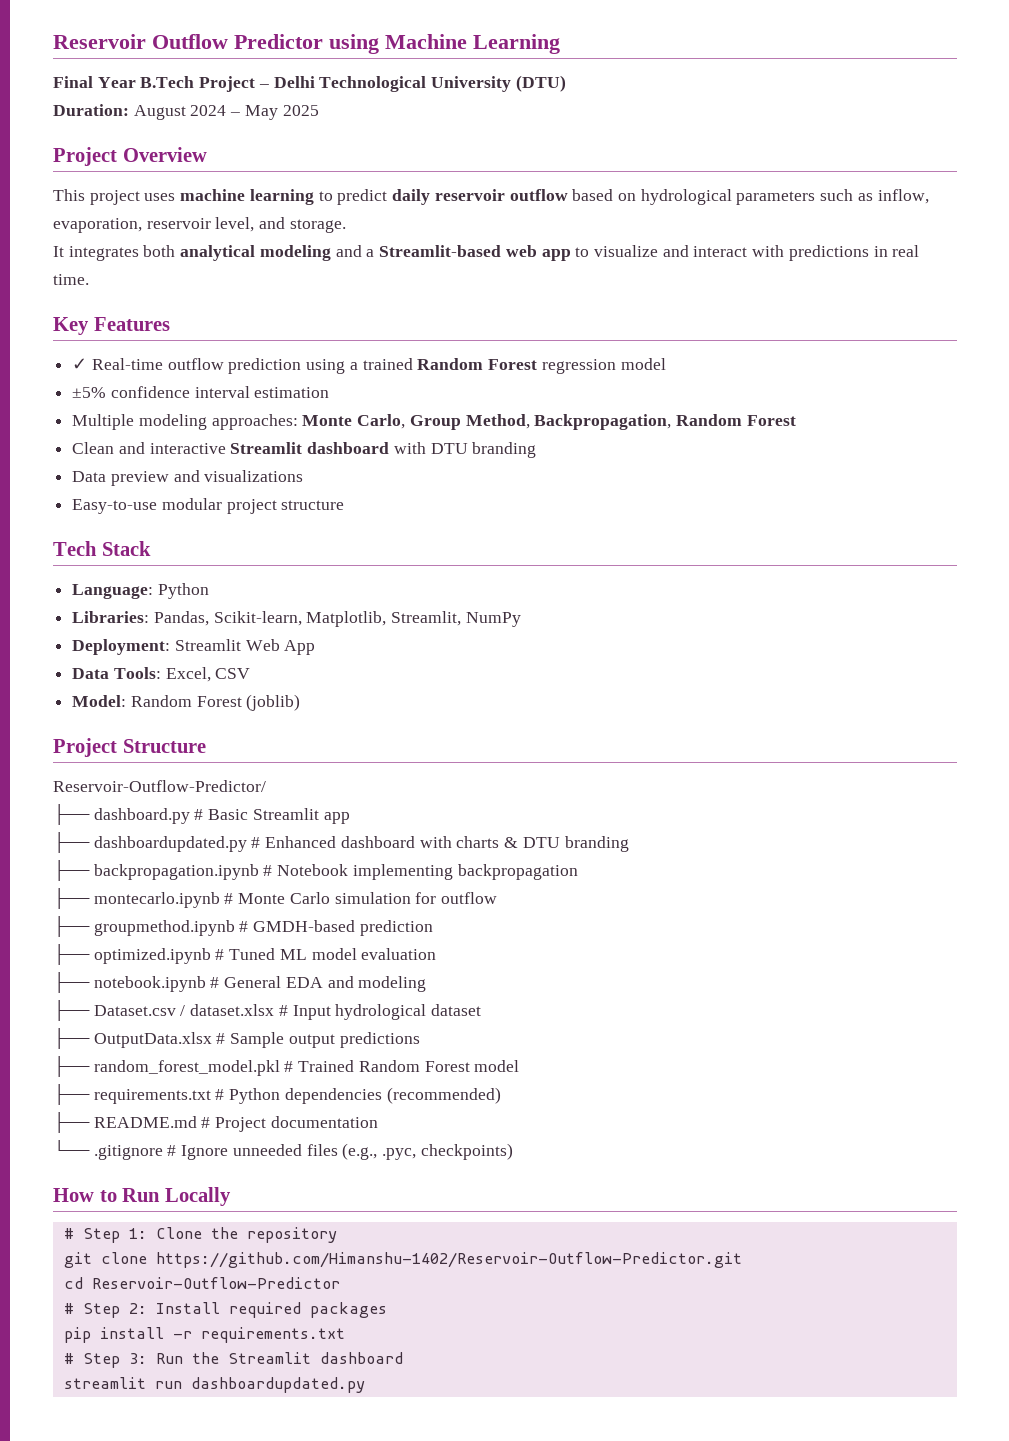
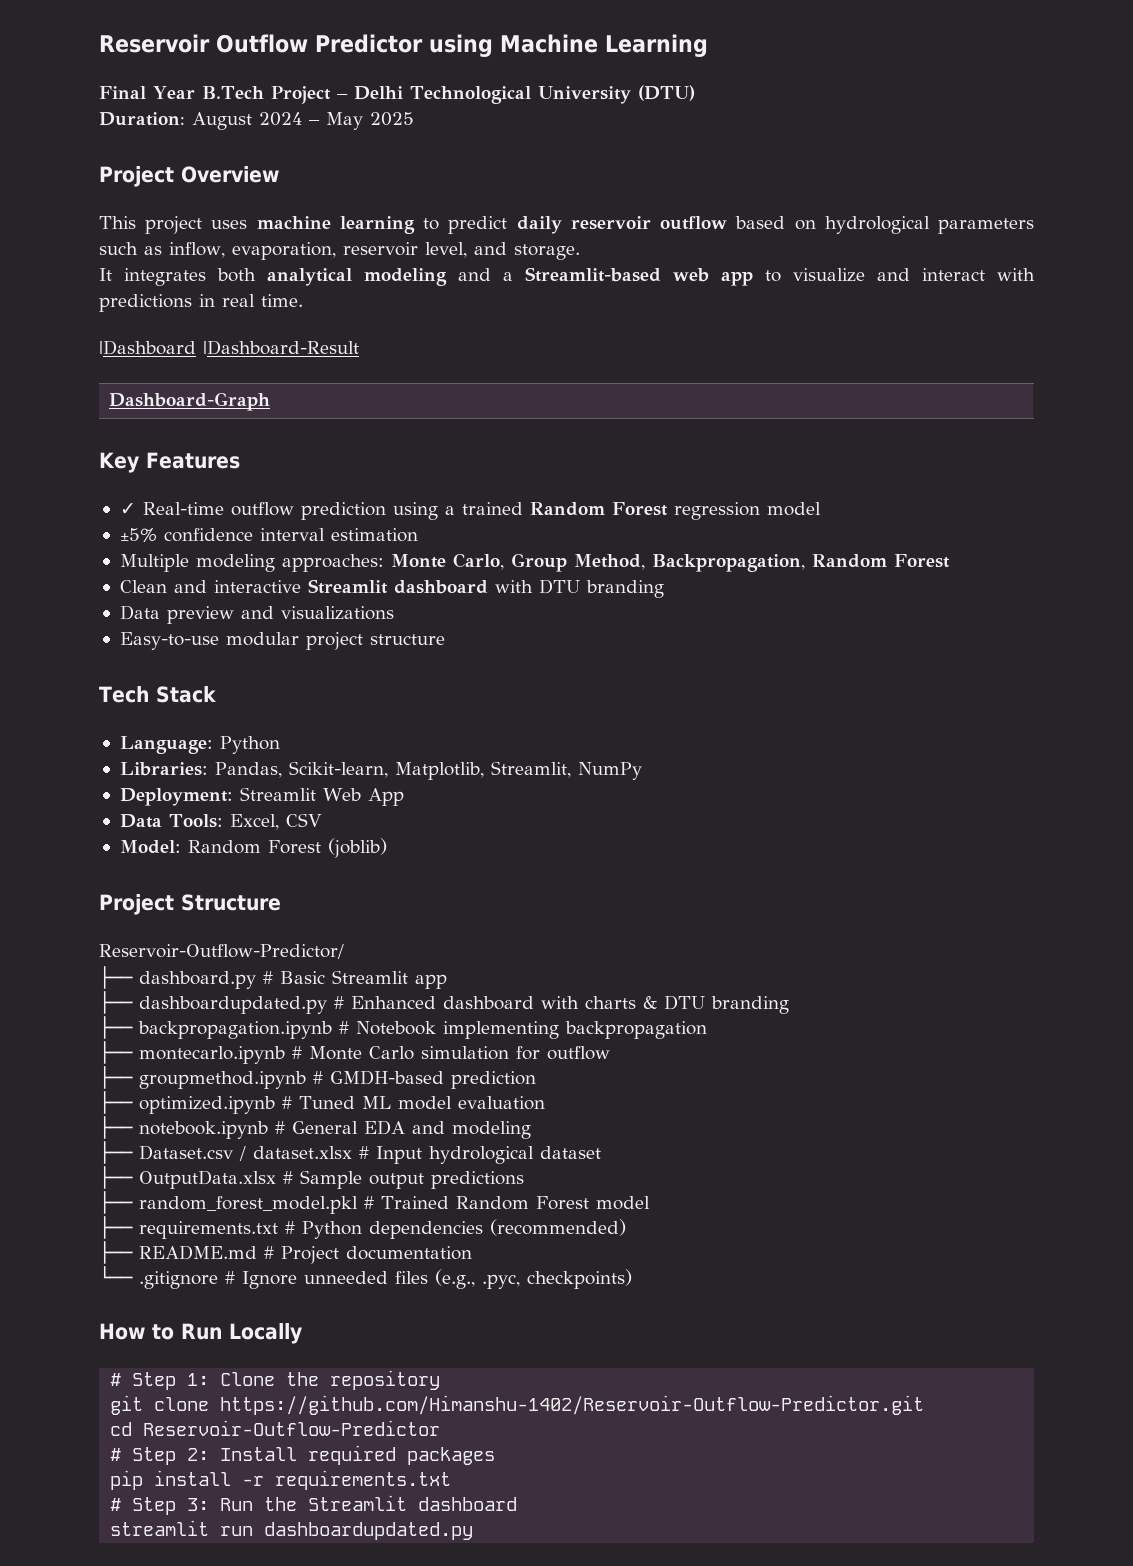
(89, 279) none -> [99,340,359,355] [108,392,270,411] // |Dashboard |Dashboard-Result // Dashboard-Graph

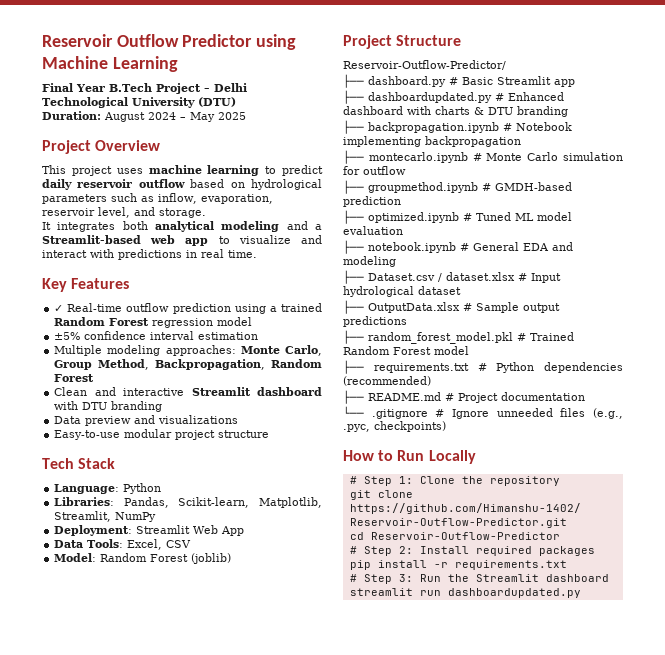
[99,340,359,355] [108,392,270,411] // |Dashboard |Dashboard-Result // Dashboard-Graph -> (257, 254) none

